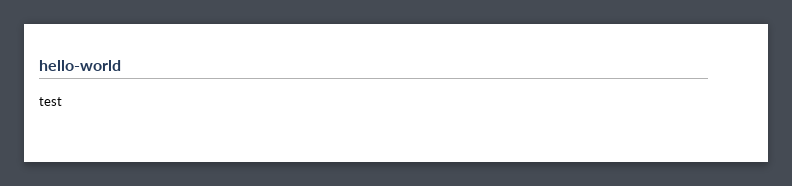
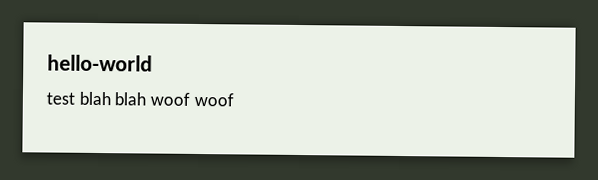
(62, 101) none -> [78,91,234,107] blah blah woof woof

